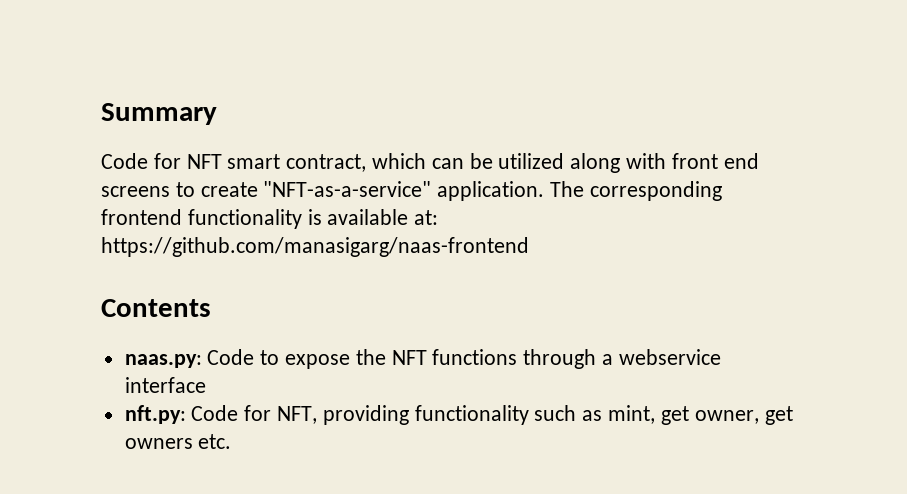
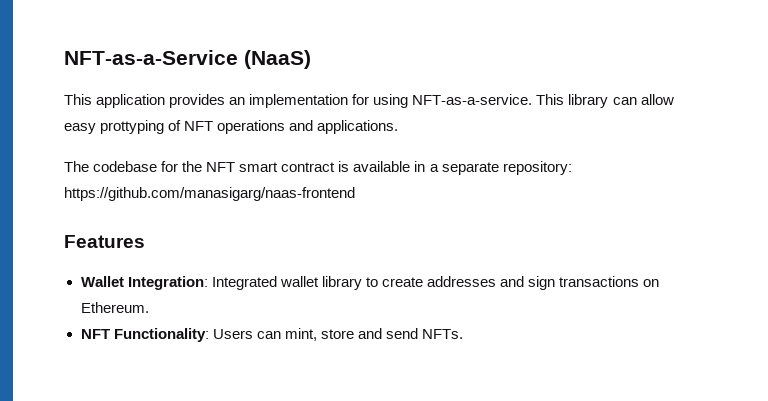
[101,103,217,125] [101,153,759,173] [101,181,722,201] [101,209,439,229] [101,237,529,257] [101,299,211,317] [124,349,721,369] [124,377,206,393] [124,405,793,425] [124,434,232,449] Summary // Code for NFT smart contract, which can be utilized along with front end screens to create "NFT-as-a-service" application. The corresponding frontend functionality is available at: https://github.com/manasigarg/naas-frontend // Contents // naas.py: Code to expose the NFT functions through a webservice interface // nft.py: Code for NFT, providing functionality such as mint, get owner, get owners etc. -> [64,50,311,69] [64,94,674,108] [64,120,399,134] [64,161,572,175] [64,187,355,201] [64,235,145,248] [80,276,660,290] [80,302,149,313] [80,328,463,342] NFT-as-a-Service (NaaS) // This application provides an implementation for using NFT-as-a-service. This library can allow easy prottyping of NFT operations and applications. // The codebase for the NFT smart contract is available in a separate repository: https://github.com/manasigarg/naas-frontend // Features // Wallet Integration: Integrated wallet library to create addresses and sign transactions on Ethereum. // NFT Functionality: Users can mint, store and send NFTs.

